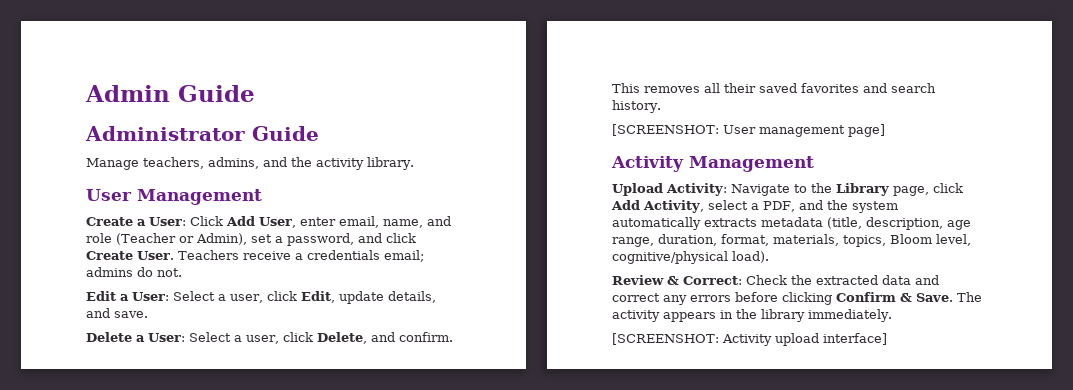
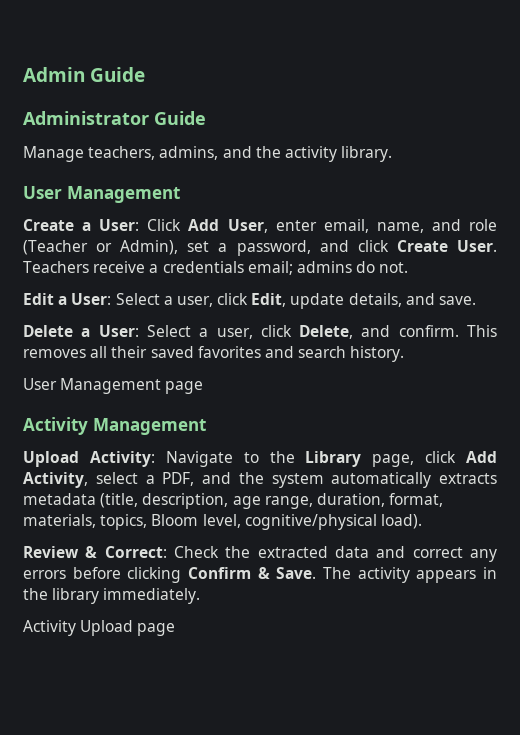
[612,124,885,137] [SCREENSHOT: User management page] -> [23,378,204,394] User Management page
[612,333,887,346] [SCREENSHOT: Activity upload interface] -> [23,620,176,636] Activity Upload page

